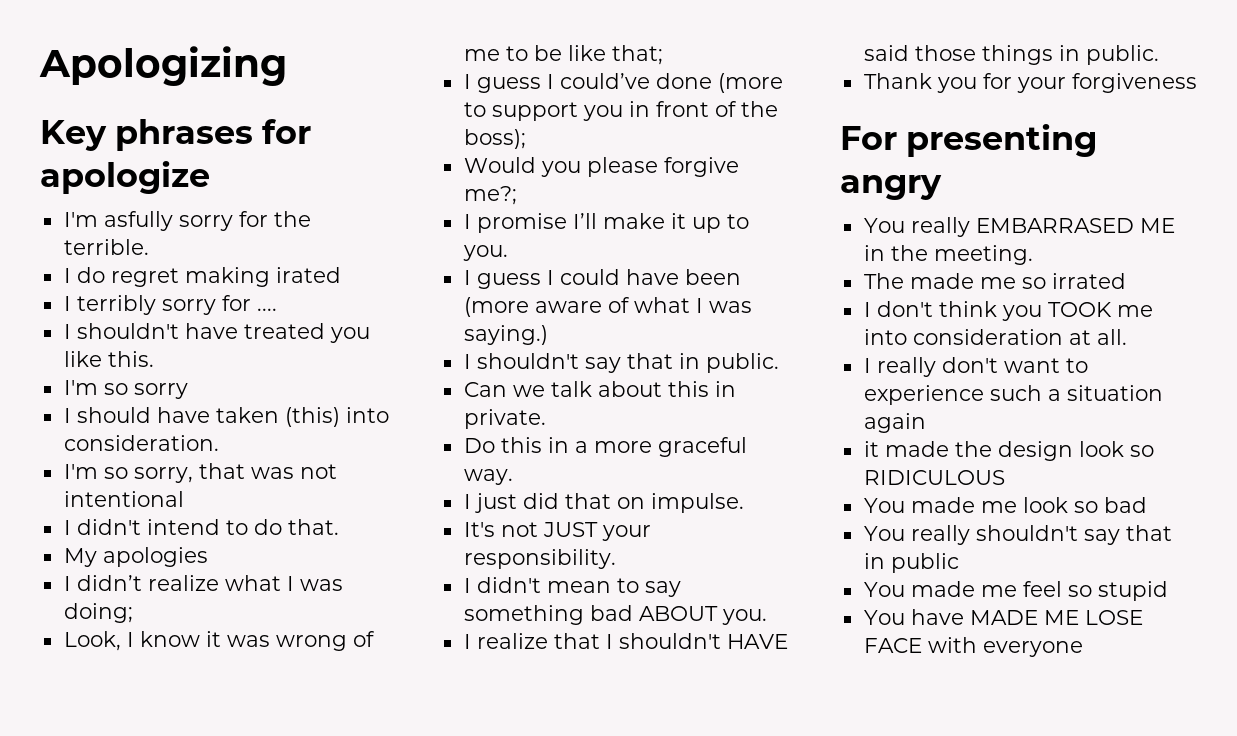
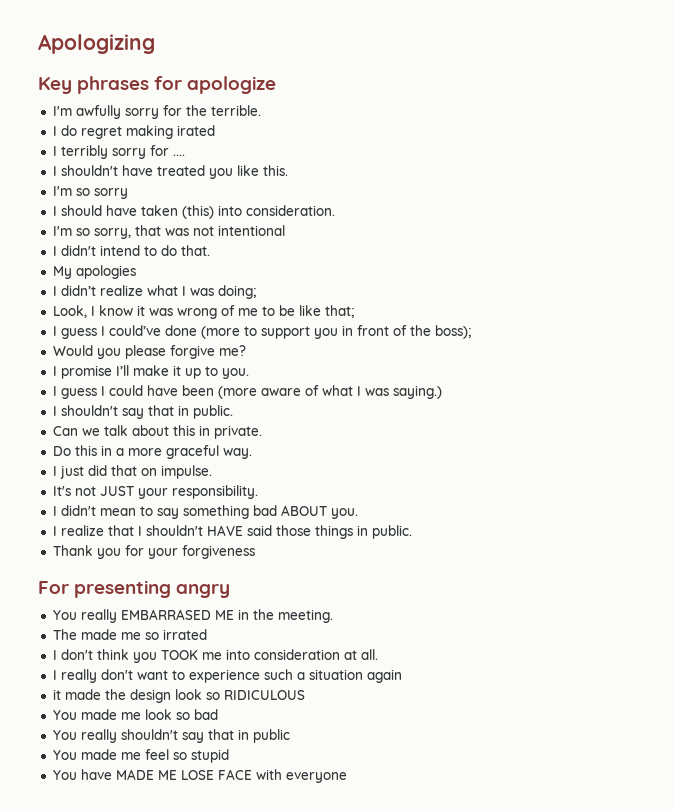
[103,211,173,231] asfully -> [75,105,121,119] awfully
[463,186,517,205] me?; -> [218,345,246,356] me?

